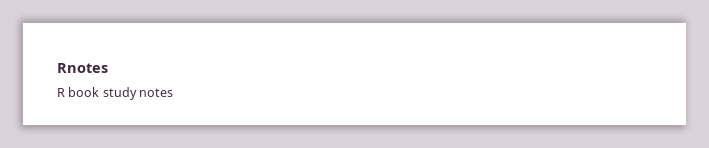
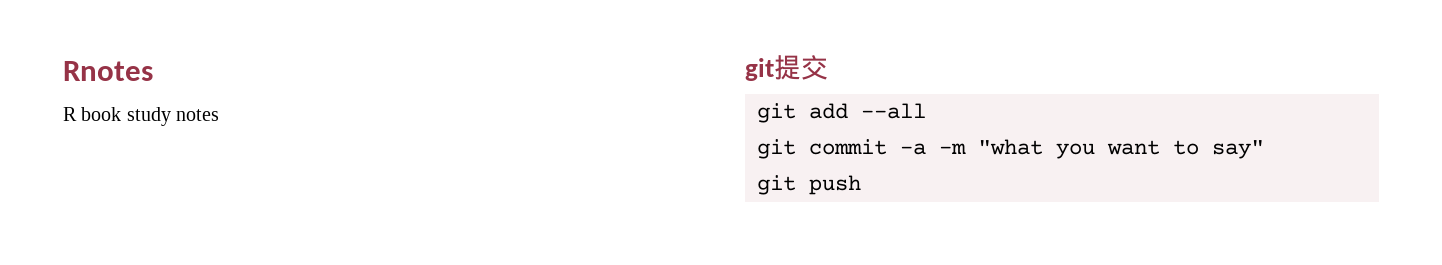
(174, 92) none -> [745,55,828,81] [757,103,926,123] [757,139,1264,159] [757,175,861,195] // git提交 // git add --all // git commit -a -m "what you want to say" // git push

